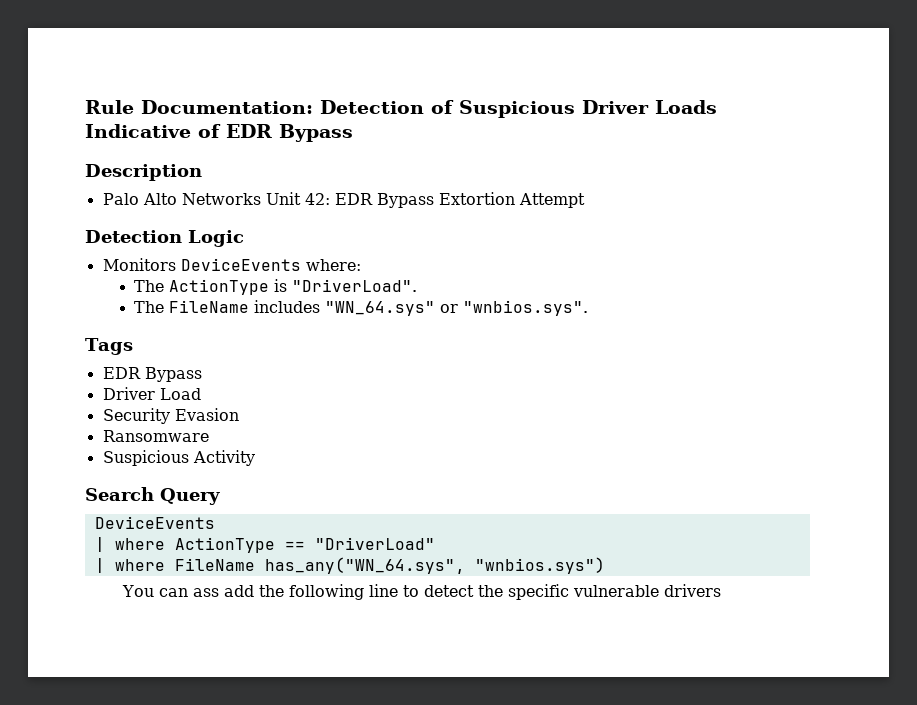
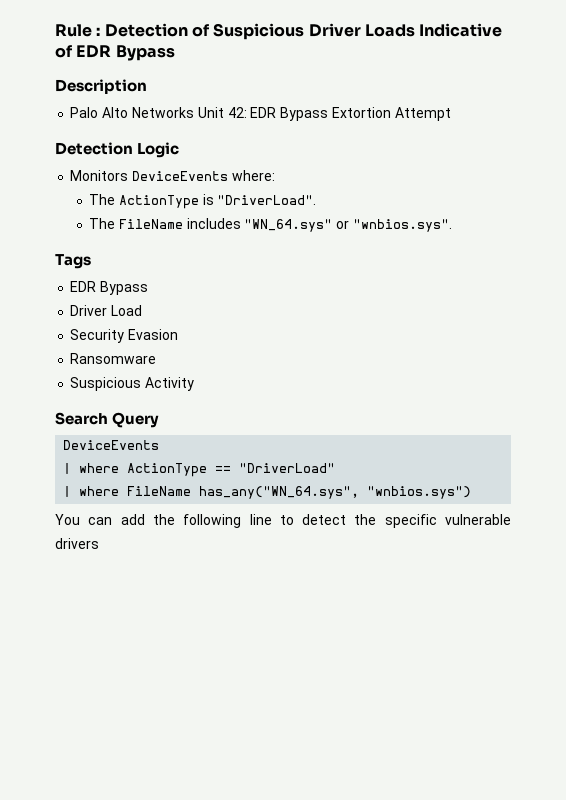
[141,100,313,114] Documentation: -> [96,27,101,36] :
[192,588,219,597] ass -> (113, 521) none

